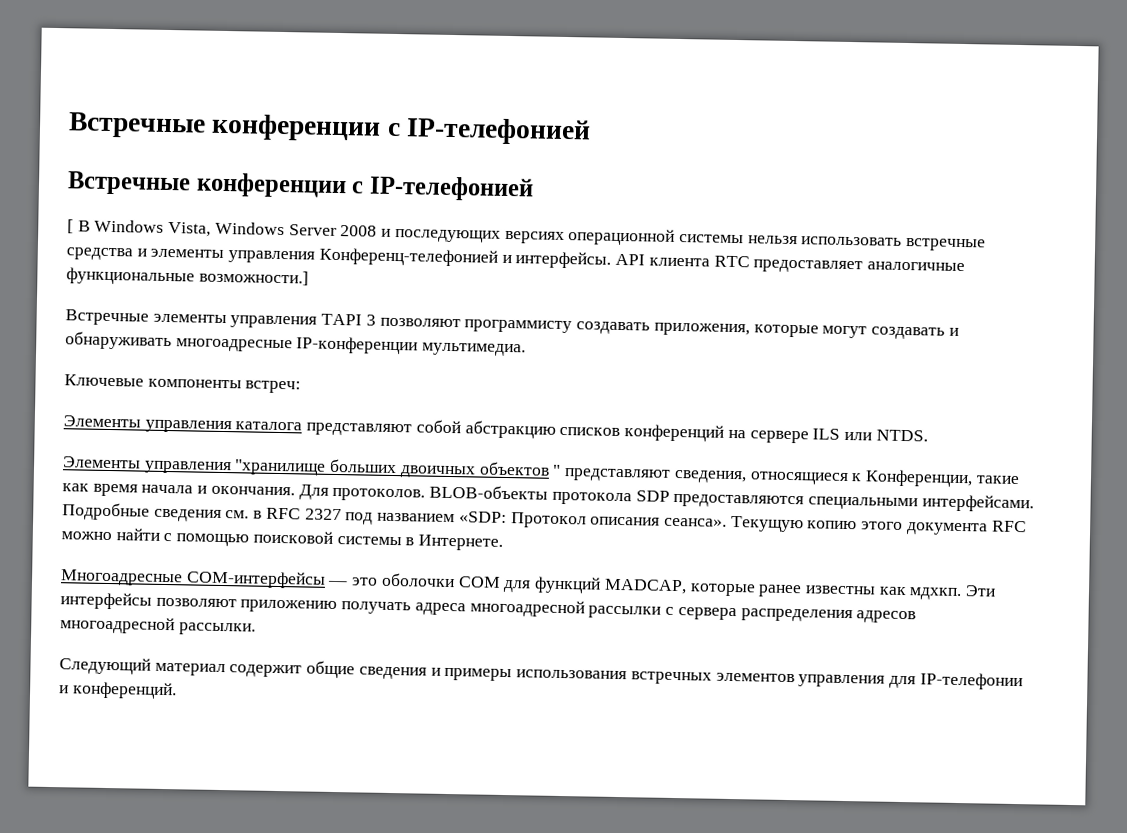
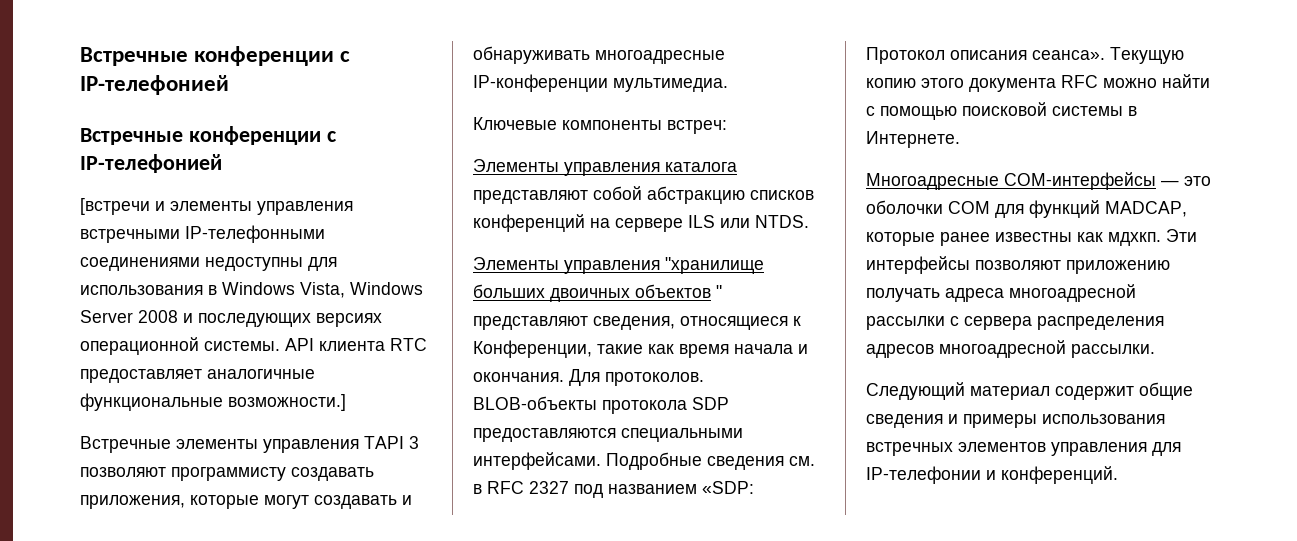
[67,219,91,234] [ В -> [80,198,353,215] [80,225,325,243] [80,257,337,271] [80,285,217,295] [встречи и элементы управления встречными IP-телефонными соединениями недоступны для использования в
[678,233,987,252] [66,247,612,269] системы нельзя использовать встречные средства и элементы управления Конференц-телефонией и интерфейсы. -> [204,341,280,351] системы.

